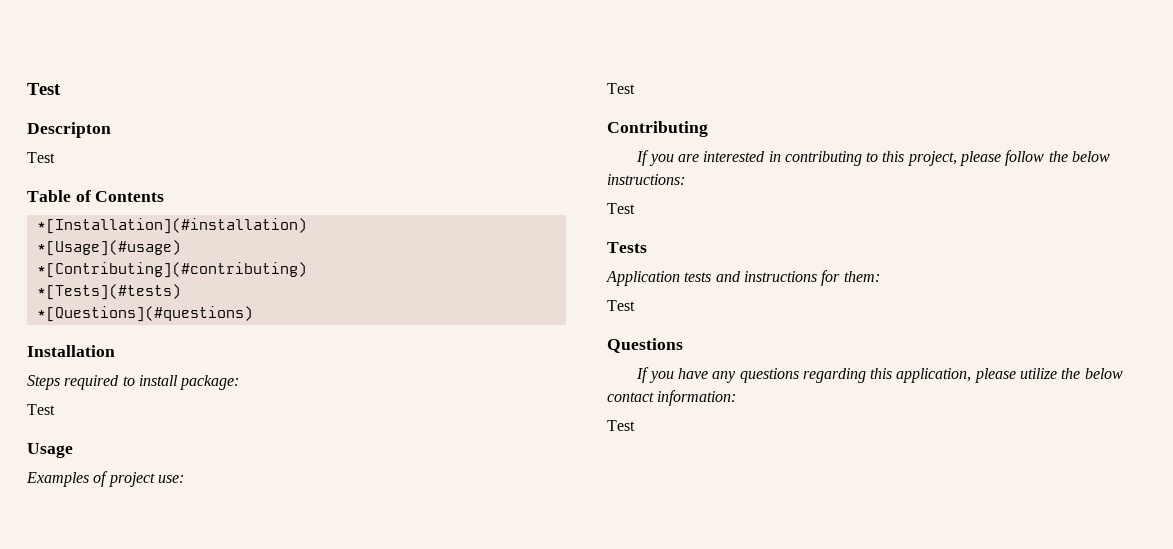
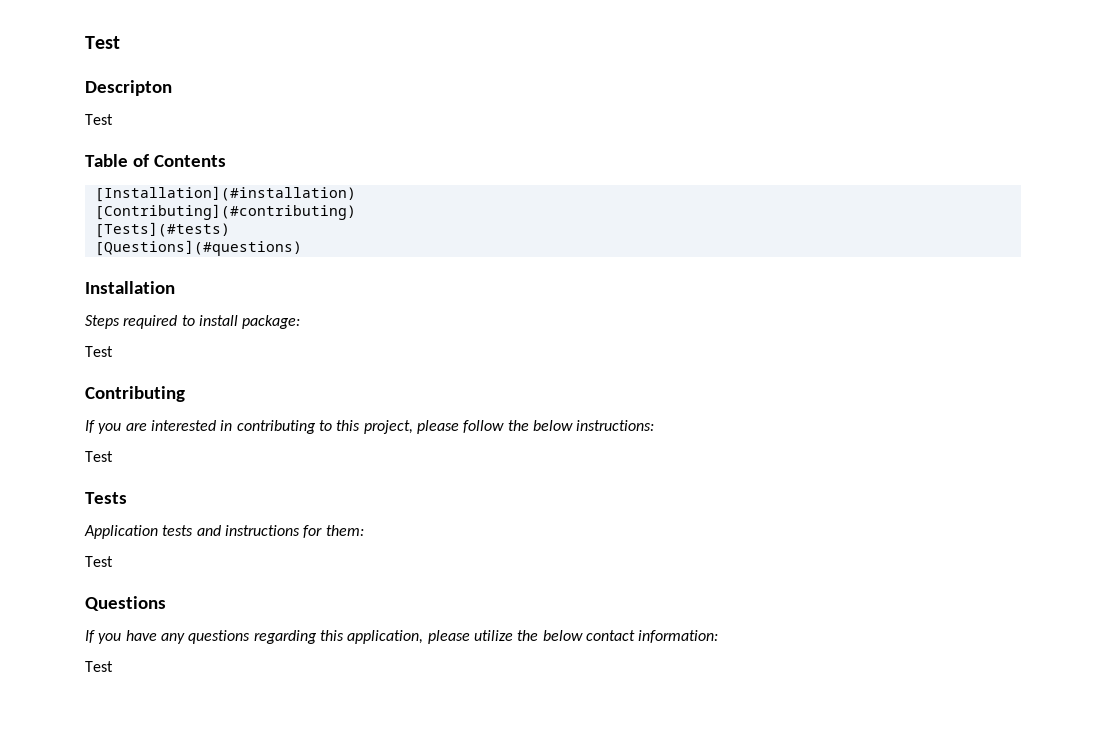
[36,218,307,234] [36,240,181,256] [36,262,307,278] [36,284,181,300] [36,306,253,322] *[Installation](#installation) // *[Usage](#usage) // *[Contributing](#contributing) // *[Tests](#tests) // *[Questions](#questions) -> [94,186,356,202] [94,204,356,220] [94,222,230,238] [94,240,302,256] [Installation](#installation) // [Contributing](#contributing) // [Tests](#tests) // [Questions](#questions)
[27,443,73,458] [26,471,184,487] [607,83,635,94] // Usage // Examples of project use: // Test -> (113, 351) none

